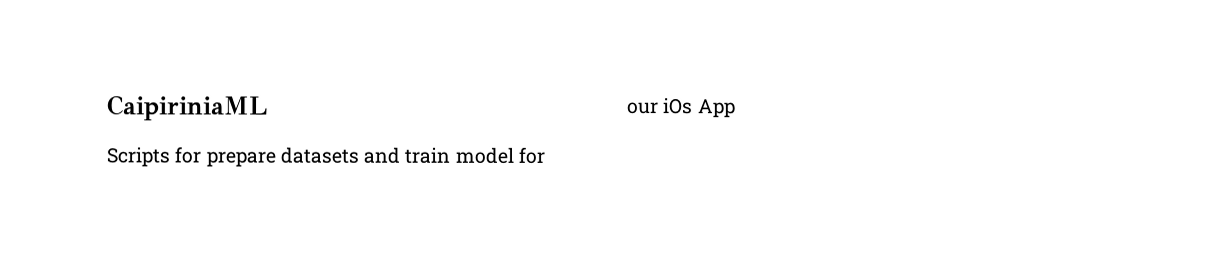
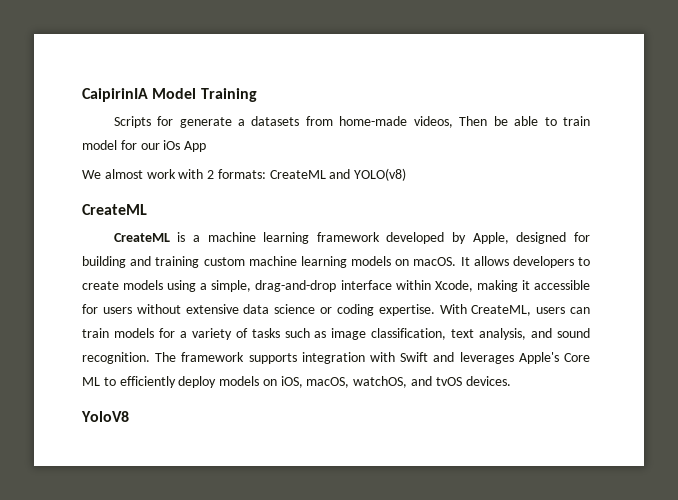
[107,95,269,121] CaipiriniaML -> [82,88,257,102] CaipirinIA Model Training
[205,147,401,167] prepare datasets and -> [179,116,557,128] generate a datasets from home-made videos, Then be able to
(736, 108) none -> [82,168,407,181] [82,204,147,215] [113,232,590,244] [82,256,591,268] [82,280,590,292] [82,304,590,316] [82,328,590,340] [82,352,590,364] [82,376,511,388] [81,411,129,422] // We almost work with 2 formats: CreateML and YOLO(v8) // CreateML // CreateML is a machine learning framework developed by Apple, designed for building and training custom machine learning models on macOS. It allows developers to create models using a simple, drag-and-drop interface within Xcode, making it accessible for users without extensive data science or coding expertise. With CreateML, users can train models for a variety of tasks such as image classification, text analysis, and sound recognition. The framework supports integration with Swift and leverages Apple's Core ML to efficiently deploy models on iOS, macOS, watchOS, and tvOS devices. // YoloV8

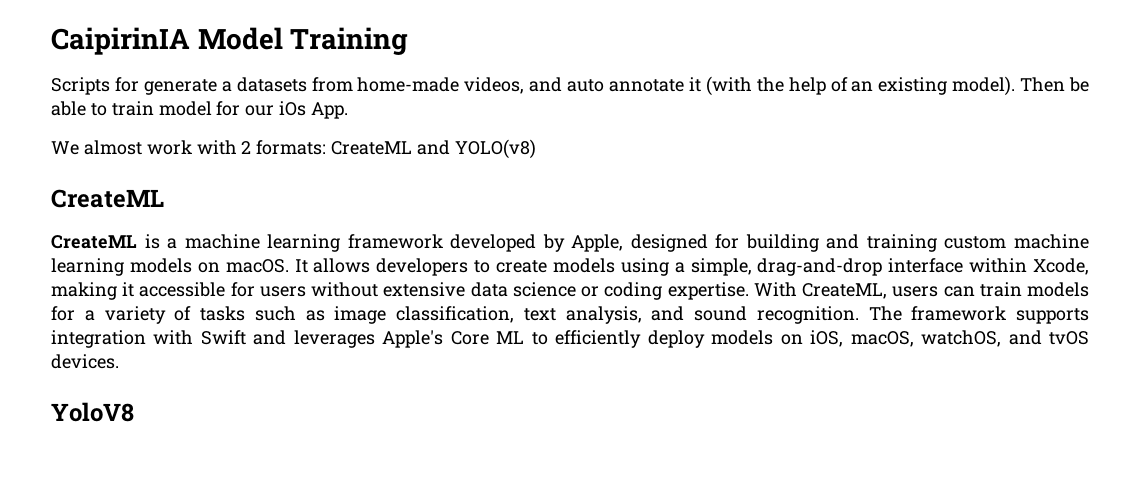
(453, 122) none -> [529,76,1016,96] and auto annotate it (with the help of an existing model).
[184,141,207,152] App -> [311,102,349,119] App.

